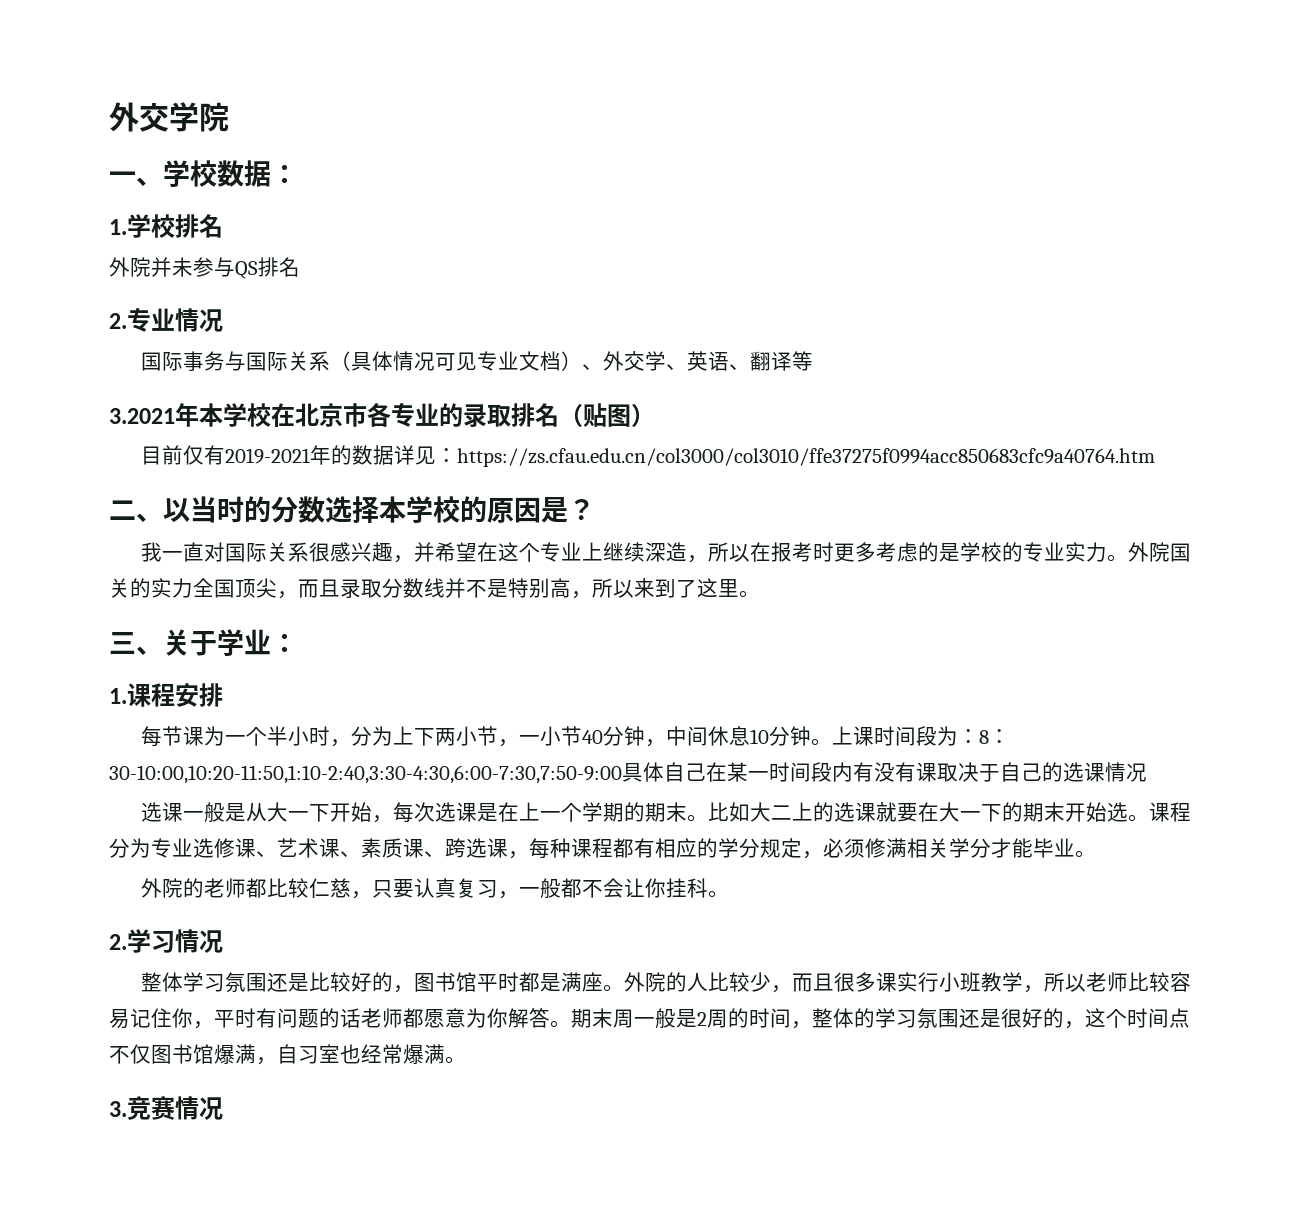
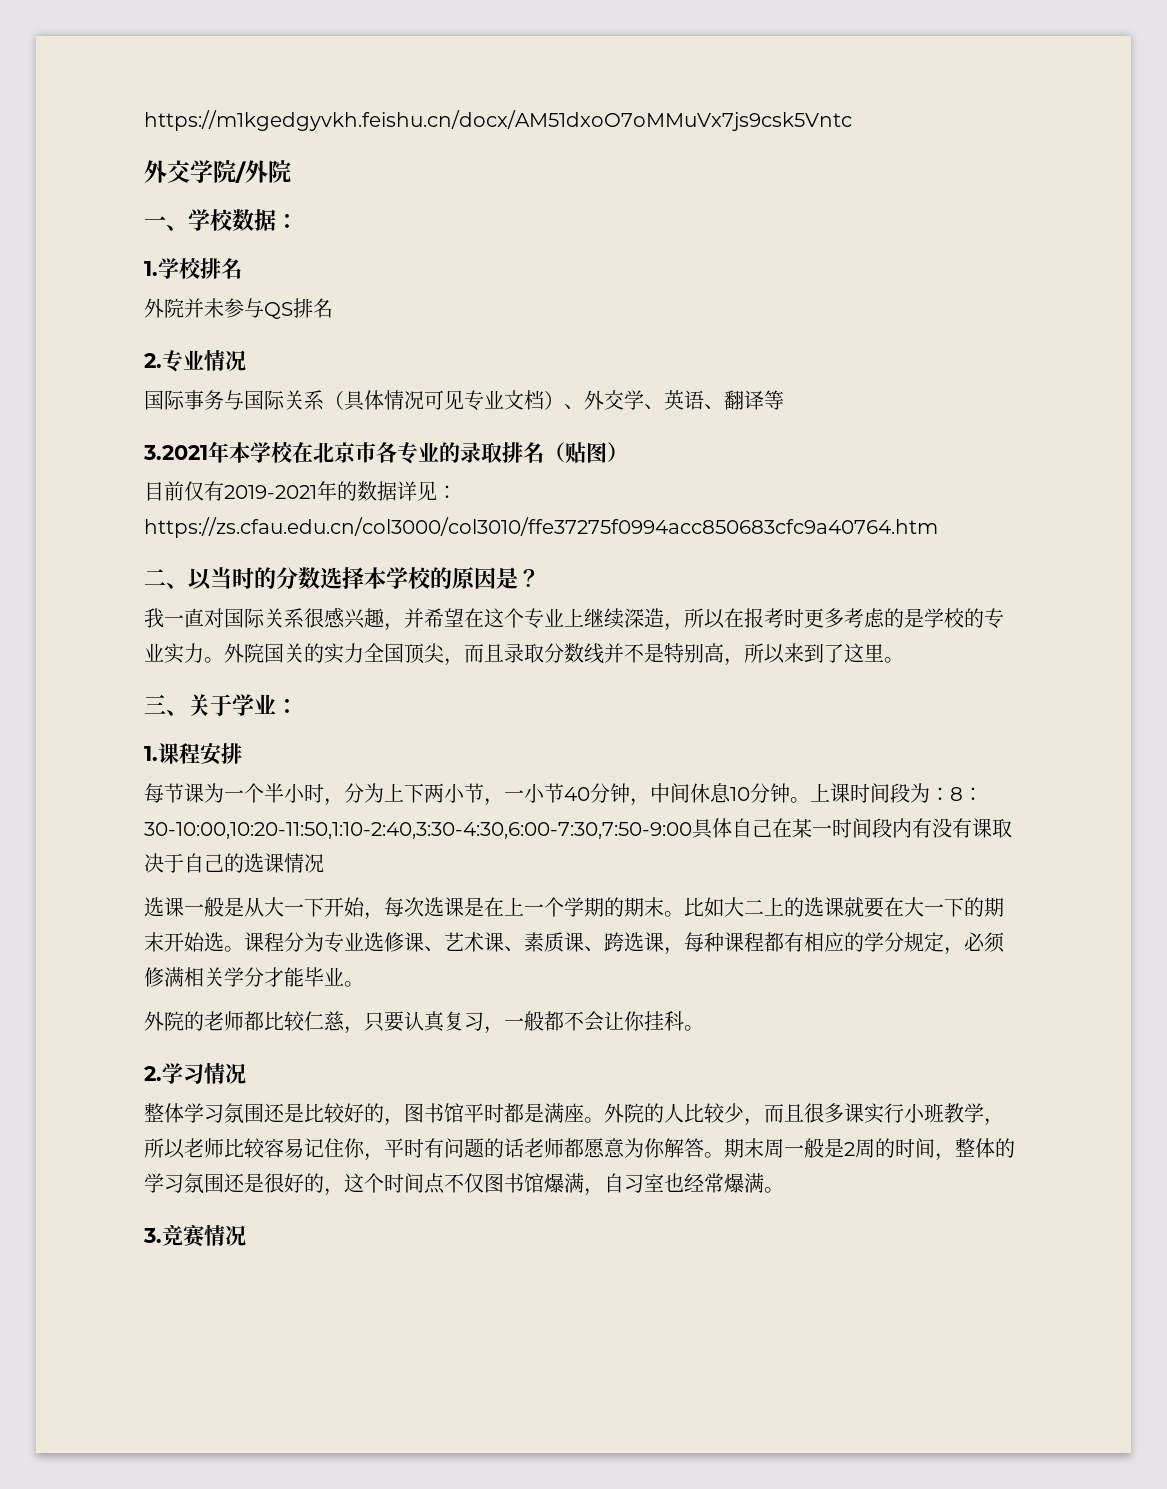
(109, 117) none -> [144,110,852,131] https://m1kgedgyvkh.feishu.cn/docx/AM51dxoO7oMMuVx7js9csk5Vntc //
(229, 117) none -> [235,160,291,183] /外院

